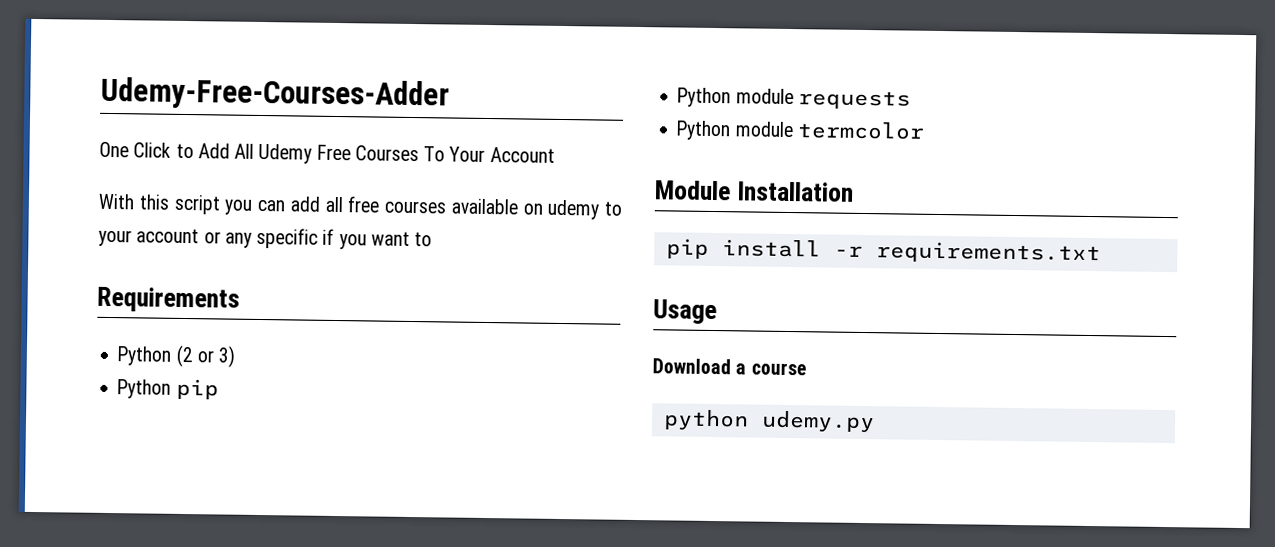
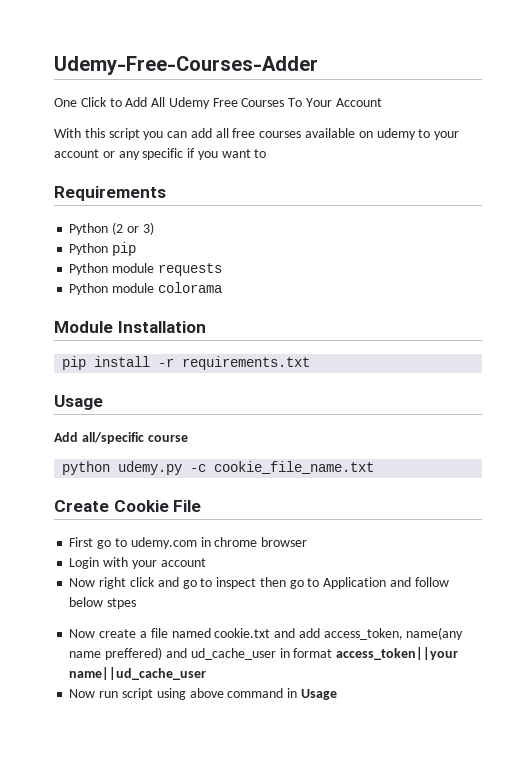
[796,121,925,140] termcolor -> [157,282,222,293] colorama
[652,358,747,375] Download a -> [54,432,144,444] Add all/specific
(875, 421) none -> [190,461,375,474] [54,500,202,512] [69,537,308,549] [69,557,206,569] [69,577,449,589] [69,597,137,609] [69,627,464,640] [69,647,459,660] [69,667,207,680] [69,688,337,700] -c cookie_file_name.txt // Create Cookie File // First go to udemy.com in chrome browser // Login with your account // Now right click and go to inspect then go to Application and follow below stpes // Now create a file named cookie.txt and add access_token, name(any name preffered) and ud_cache_user in format access_token||your name||ud_cache_user // Now run script using above command in Usage

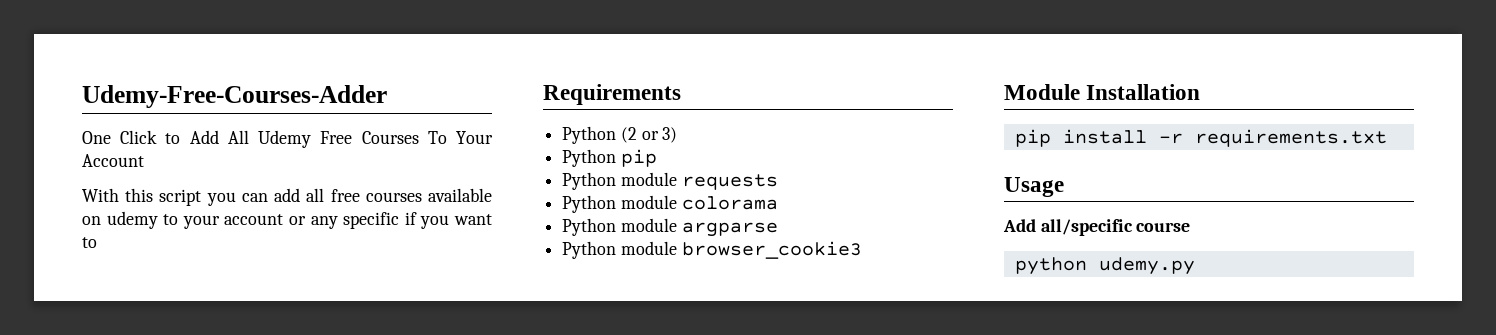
(222, 287) none -> [562,218,778,237] [562,241,862,259] // Python module argparse // Python module browser_cookie3
[190,461,375,474] [54,500,202,512] [69,537,308,549] [69,557,206,569] [69,577,449,589] [69,597,137,609] [69,627,464,640] [69,647,459,660] [69,667,207,680] [69,688,337,700] -c cookie_file_name.txt // Create Cookie File // First go to udemy.com in chrome browser // Login with your account // Now right click and go to inspect then go to Application and follow below stpes // Now create a file named cookie.txt and add access_token, name(any name preffered) and ud_cache_user in format access_token||your name||ud_cache_user // Now run script using above command in Usage -> (1195, 266) none

